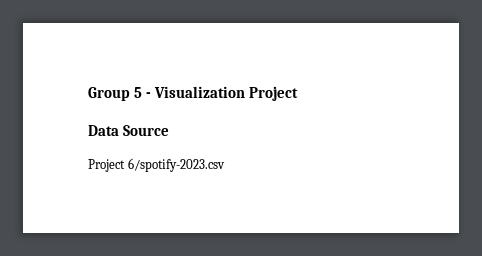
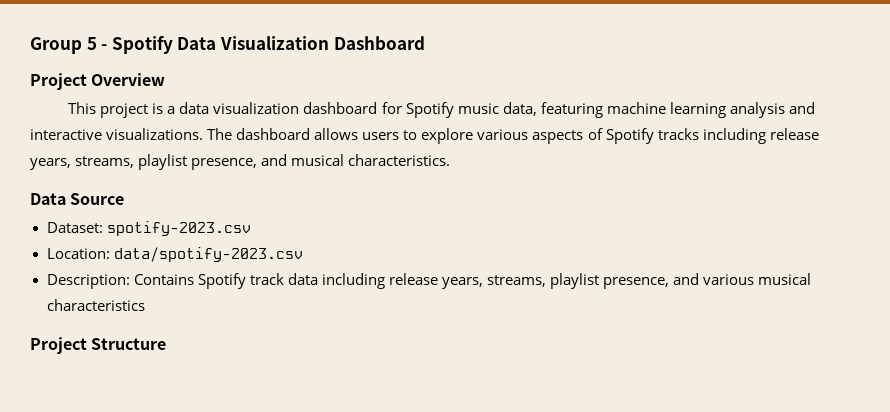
[154,86,299,101] [88,125,169,136] [88,158,225,172] Visualization Project // Data Source // Project 6/spotify-2023.csv -> [111,36,425,54] [30,73,166,90] [68,102,815,118] [30,128,819,144] [30,154,451,170] [30,193,125,205] [46,221,251,236] [46,247,303,262] [46,273,812,289] [46,299,145,311] [30,337,167,354] Spotify Data Visualization Dashboard // Project Overview // This project is a data visualization dashboard for Spotify music data, featuring machine learning analysis and interactive visualizations. The dashboard allows users to explore various aspects of Spotify tracks including release years, streams, playlist presence, and musical characteristics. // Data Source // Dataset: spotify-2023.csv // Location: data/spotify-2023.csv // Description: Contains Spotify track data including release years, streams, playlist presence, and various musical characteristics // Project Structure

